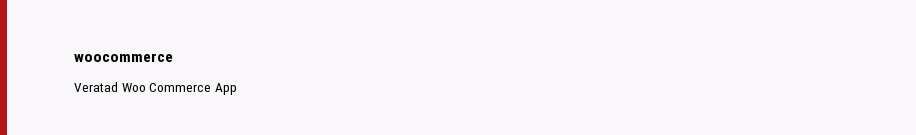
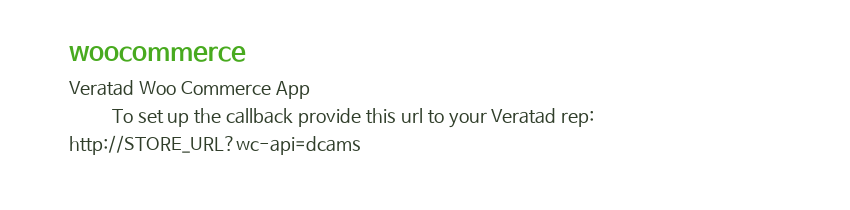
(237, 89) none -> [111,108,595,128] [69,135,361,155] // To set up the callback provide this url to your Veratad rep: http://STORE_URL?wc-api=dcams

